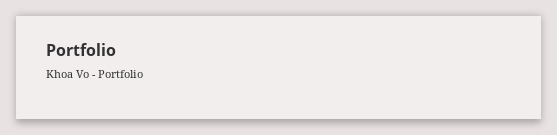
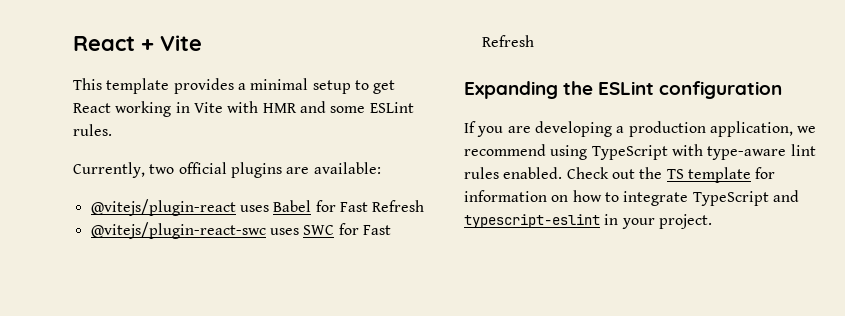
[46,43,116,56] [46,70,143,78] Portfolio // Khoa Vo - Portfolio -> [73,35,202,51] [73,78,396,94] [73,101,414,117] [73,124,112,136] [73,162,381,178] [90,199,425,216] [90,222,391,239] [481,35,534,47] [464,81,783,99] [464,121,817,137] [464,144,816,160] [464,167,776,183] [464,190,799,206] [464,214,712,229] React + Vite // This template provides a minimal setup to get React working in Vite with HMR and some ESLint rules. // Currently, two official plugins are available: // @vitejs/plugin-react uses Babel for Fast Refresh // @vitejs/plugin-react-swc uses SWC for Fast Refresh // Expanding the ESLint configuration // If you are developing a production application, we recommend using TypeScript with type-aware lint rules enabled. Check out the TS template for information on how to integrate TypeScript and typescript-eslint in your project.

